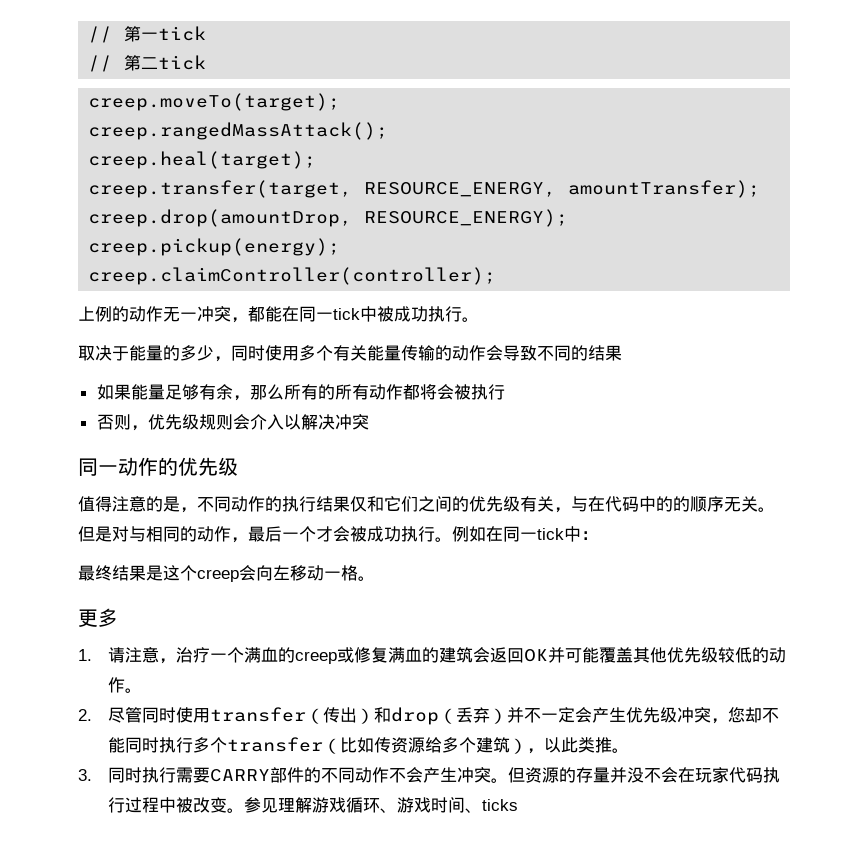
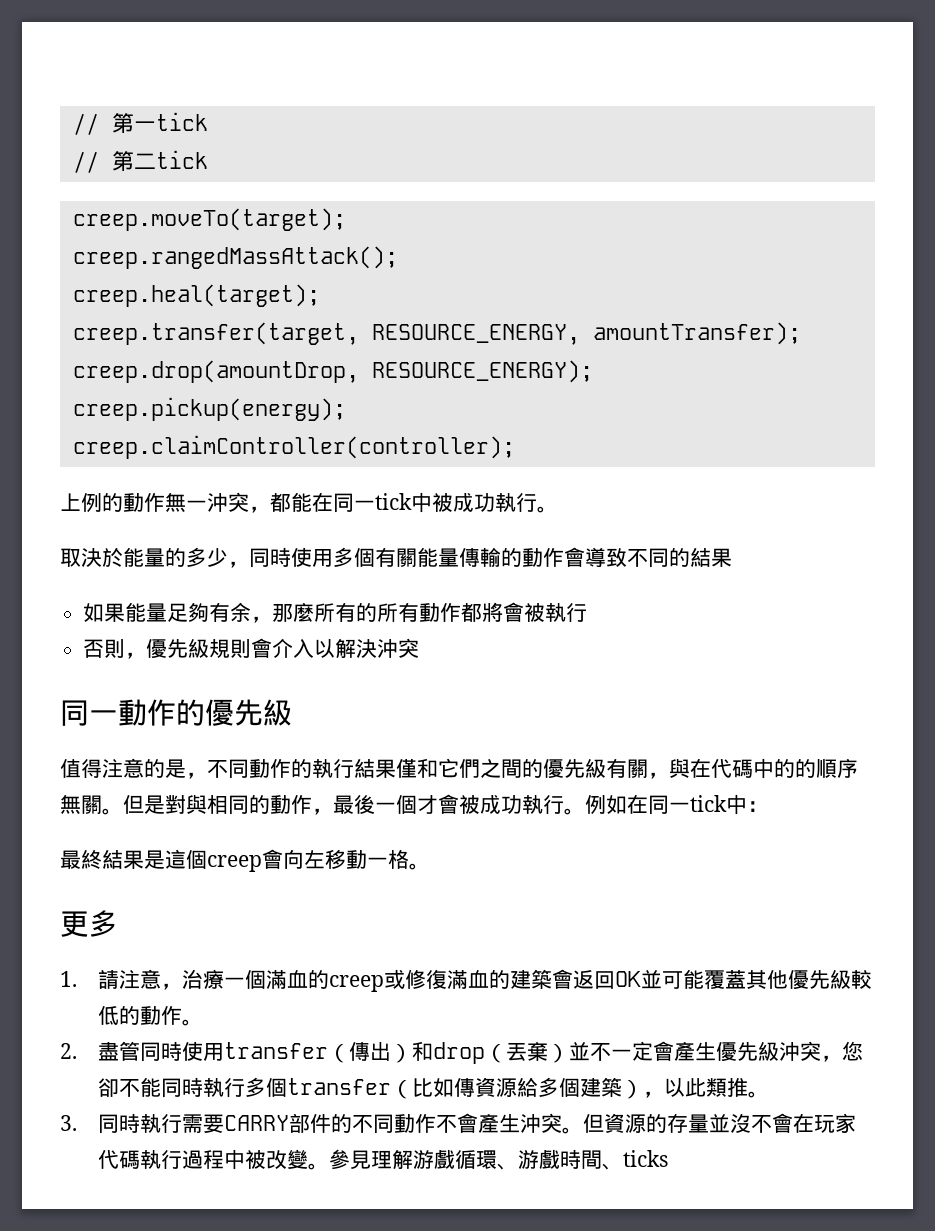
[129,306,214,322] 动作无一冲 -> [123,492,228,512] 動作無一沖
[428,306,445,322] 执 -> [495,493,516,512] 執
[95,345,129,361] 决于 -> [81,547,123,567] 決於
[248,345,520,361] 时使用多个有关能量传输的动作会导 -> [270,547,606,568] 時使用多個有關能量傳輸的動作會導
[588,345,605,361] 结 -> [690,548,711,567] 結
[181,384,199,400] 够 -> [188,603,210,622] 夠
[266,384,284,400] 么 -> [293,602,315,622] 麼
[368,384,505,400] [96,414,250,431] 动作都将会被执行 // 否则，优先级规则会 -> [419,602,588,622] [83,638,273,659] 動作都將會被執行 // 否則，優先級規則會
[317,414,352,430] 决冲 -> [356,639,399,658] 決沖
[118,457,238,476] 动作的优先级 -> [118,699,292,726] 動作的優先級
[231,496,775,513] [78,526,418,543] 动作的执行结果仅和它们之间的优先级有关，与在代码中的的顺序无关。但是对与相同的动作，最后一个才会被成功执 -> [249,758,858,779] [60,794,543,815] 動作的執行結果僅和它們之間的優先級有關，與在代碼中的的順序無關。但是對與相同的動作，最後一個才會被成功執
[95,565,324,582] 终结果是这个creep会向左移动 -> [81,849,367,872] 終結果是這個creep會向左移動
[108,647,126,663] 请 -> [97,970,119,989] 請
[193,647,262,663] 疗一个满 -> [202,969,287,989] 療一個滿
[371,647,787,663] 复满血的建筑会返回OK并可能覆盖其他优先级较低的动 -> [425,969,872,990] [97,1006,161,1025] 復滿血的建築會返回OK並可能覆蓋其他優先級較低的動
[108,707,177,723] 尽管同时 -> [97,1041,182,1062] 盡管同時
[323,707,341,723] 传 -> [348,1042,370,1061] 傳
[456,707,780,724] [108,737,511,754] 丢弃）并不一定会产生优先级冲突，您却不能同时执行多个transfer（比如传资源给多个建筑 -> [505,1041,863,1063] [97,1077,622,1099] 丟棄）並不一定會產生優先級沖突，您卻不能同時執行多個transfer（比如傳資源給多個建築
[578,737,596,753] 类 -> [705,1078,727,1097] 類
[125,767,160,783] 时执 -> [118,1113,161,1133] 時執
[355,767,781,783] [108,797,466,813] 动作不会产生冲突。但资源的存量并没不会在玩家代码执行过程中被改变。参见理解游戏循环、游戏时间 -> [393,1113,856,1134] [97,1149,602,1170] 動作不會產生沖突。但資源的存量並沒不會在玩家代碼執行過程中被改變。參見理解游戲循環、游戲時間

